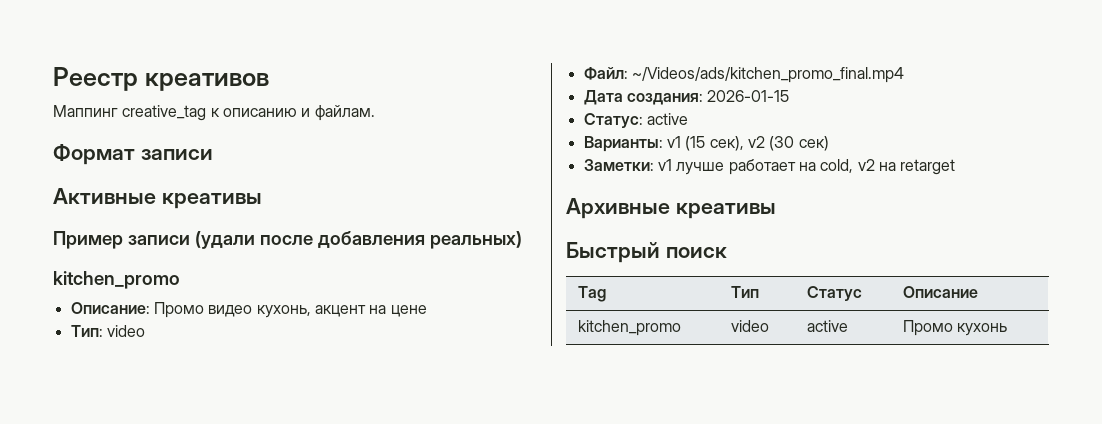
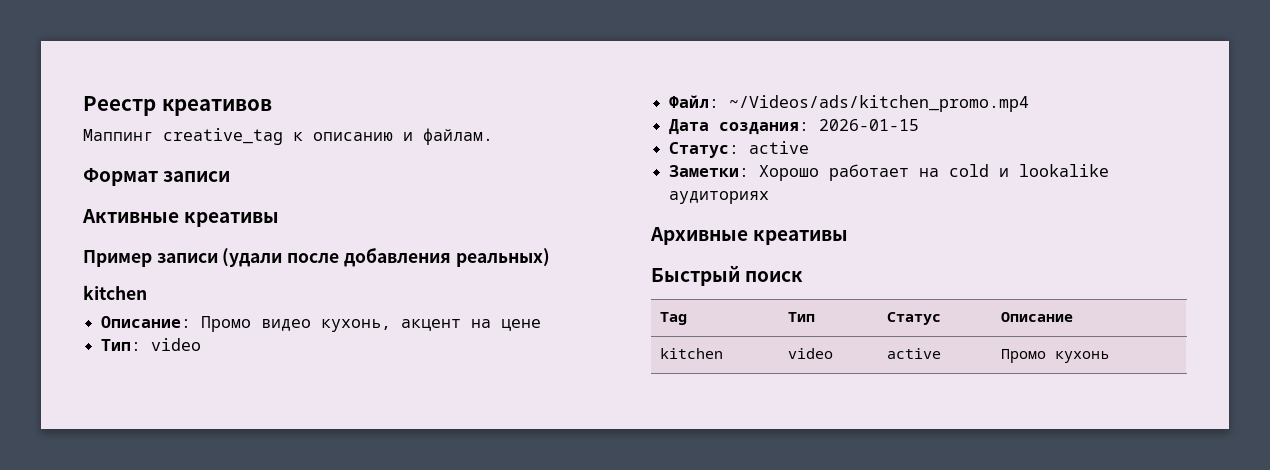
[53,271,180,289] kitchen_promo -> [83,285,147,300] kitchen
[631,67,904,83] ~/Videos/ads/kitchen_promo_final.mp4 -> [729,95,1030,112] ~/Videos/ads/kitchen_promo.mp4
[583,136,829,152] [583,159,956,175] Варианты: v1 (15 сек), v2 (30 сек) // Заметки: v1 лучше работает на cold, v2 на retarget -> [669,164,1110,181] [669,191,770,204] Заметки: Хорошо работает на cold и lookalike аудиториях
[577,320,681,336] kitchen_promo -> [659,348,723,359] kitchen

